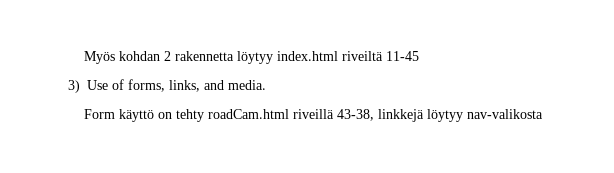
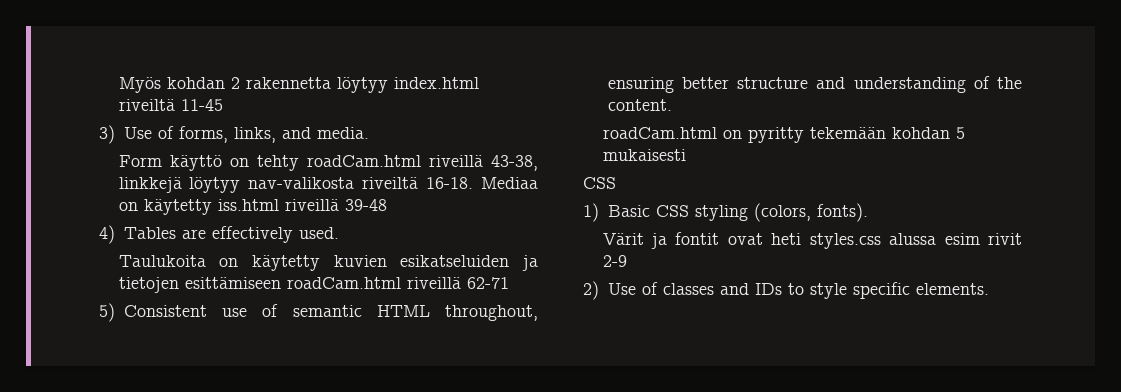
(543, 114) none -> [362,177,538,189] [118,199,387,215] [99,225,339,244] [118,255,538,271] [118,277,509,293] [99,303,538,322] [607,76,1022,93] [607,99,672,111] [602,127,965,143] [602,149,686,161] [583,177,616,189] [583,203,868,222] [602,232,1023,249] [602,255,627,267] [583,281,989,300] riveiltä 16-18. Mediaa on käytetty iss.html riveillä 39-48 // 4) Tables are effectively used. // Taulukoita on käytetty kuvien esikatseluiden ja tietojen esittämiseen roadCam.html riveillä 62-71 // 5) Consistent use of semantic HTML throughout, ensuring better structure and understanding of the content. // roadCam.html on pyritty tekemään kohdan 5 mukaisesti // CSS // 1) Basic CSS styling (colors, fonts). // Värit ja fontit ovat heti styles.css alussa esim rivit 2-9 // 2) Use of classes and IDs to style specific elements.

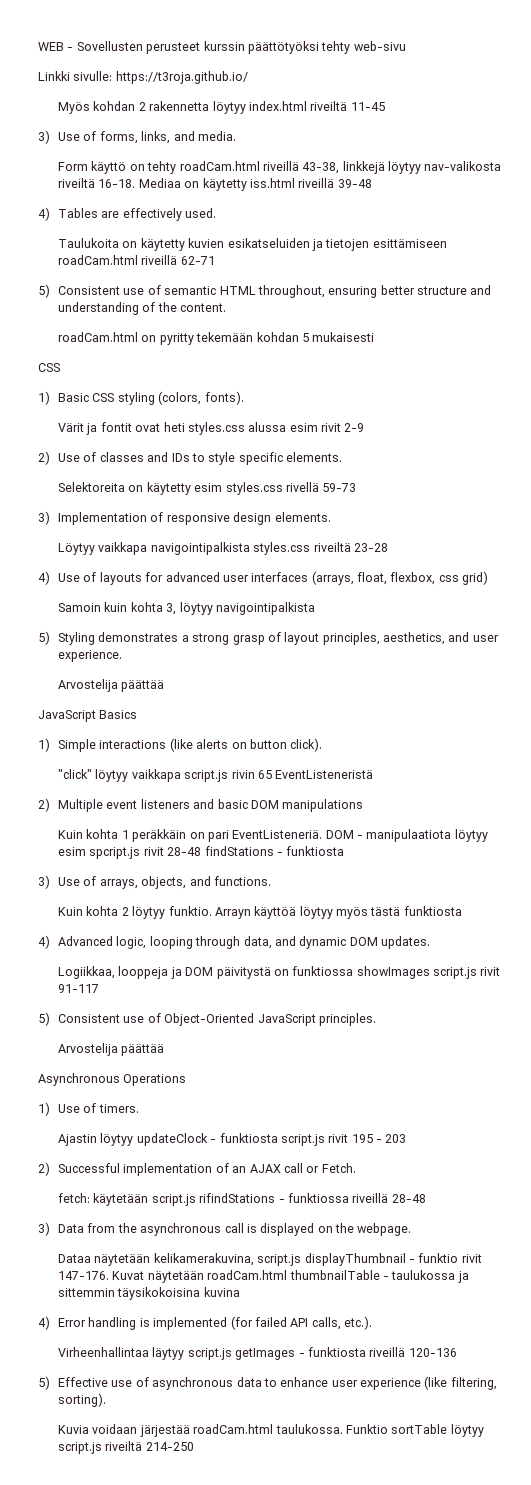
(118, 85) none -> [38,41,406,54] [38,71,248,84] WEB - Sovellusten perusteet kurssin päättötyöksi tehty web-sivu // Linkki sivulle: https://t3roja.github.io/ //
(989, 289) none -> [58,482,357,495] [38,511,331,525] [58,542,388,555] [38,571,489,585] [58,602,315,615] [38,631,499,645] [58,650,123,662] [58,679,165,692] [38,710,138,722] [38,738,323,752] [58,769,374,782] [38,798,364,812] [58,829,488,842] [58,846,345,859] [38,875,271,889] [58,906,462,919] [38,935,431,949] [58,966,501,979] [58,984,100,993] [38,1012,376,1026] [58,1043,165,1056] [38,1073,187,1086] [38,1102,139,1116] [58,1133,407,1146] [38,1162,356,1176] [58,1193,426,1206] [38,1222,412,1236] [58,1253,482,1266] [58,1270,469,1283] [58,1287,240,1300] [38,1316,373,1330] [58,1347,457,1360] [38,1376,497,1390] [58,1393,107,1407] [58,1424,484,1437] [58,1441,194,1454] // Selektoreita on käytetty esim styles.css rivellä 59-73 // 3) Implementation of responsive design elements. // Löytyy vaikkapa navigointipalkista styles.css riveiltä 23-28 // 4) Use of layouts for advanced user interfaces (arrays, float, flexbox, css grid) // Samoin kuin kohta 3, löytyy navigointipalkista // 5) Styling demonstrates a strong grasp of layout principles, aesthetics, and user experience. // Arvostelija päättää // JavaScript Basics // 1) Simple interactions (like alerts on button click). // "click" löytyy vaikkapa script.js rivin 65 EventListeneristä // 2) Multiple event listeners and basic DOM manipulations // Kuin kohta 1 peräkkäin on pari EventListeneriä. DOM - manipulaatiota löytyy esim spcript.js rivit 28-48 findStations - funktiosta // 3) Use of arrays, objects, and functions. // Kuin kohta 2 löytyy funktio. Arrayn käyttöä löytyy myös tästä funktiosta // 4) Advanced logic, looping through data, and dynamic DOM updates. // Logiikkaa, looppeja ja DOM päivitystä on funktiossa showImages script.js rivit 91-117 // 5) Consistent use of Object-Oriented JavaScript principles. // Arvostelija päättää // Asynchronous Operations // 1) Use of timers. // Ajastin löytyy updateClock - funktiosta script.js rivit 195 - 203 // 2) Successful implementation of an AJAX call or Fetch. // fetch: käytetään script.js rifindStations - funktiossa riveillä 28-48 // 3) Data from the asynchronous call is displayed on the webpage. // Dataa näytetään kelikamerakuvina, script.js displayThumbnail - funktio rivit 147-176. Kuvat näytetään roadCam.html thumbnailTable - taulukossa ja sittemmin täysikokoisina kuvina // 4) Error handling is implemented (for failed API calls, etc.). // Virheenhallintaa läytyy script.js getImages - funktiosta riveillä 120-136 // 5) Effective use of asynchronous data to enhance user experience (like filtering, sorting). // Kuvia voidaan järjestää roadCam.html taulukossa. Funktio sortTable löytyy script.js riveiltä 214-250

